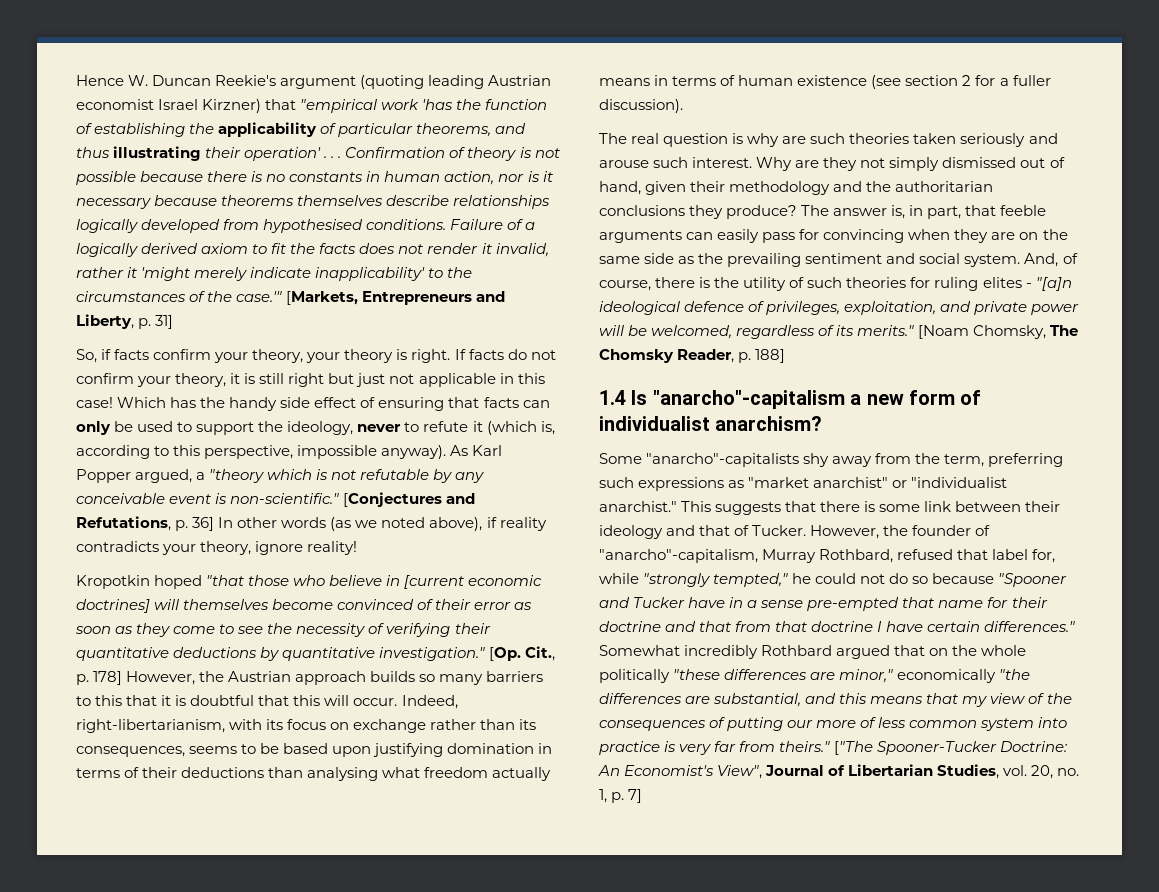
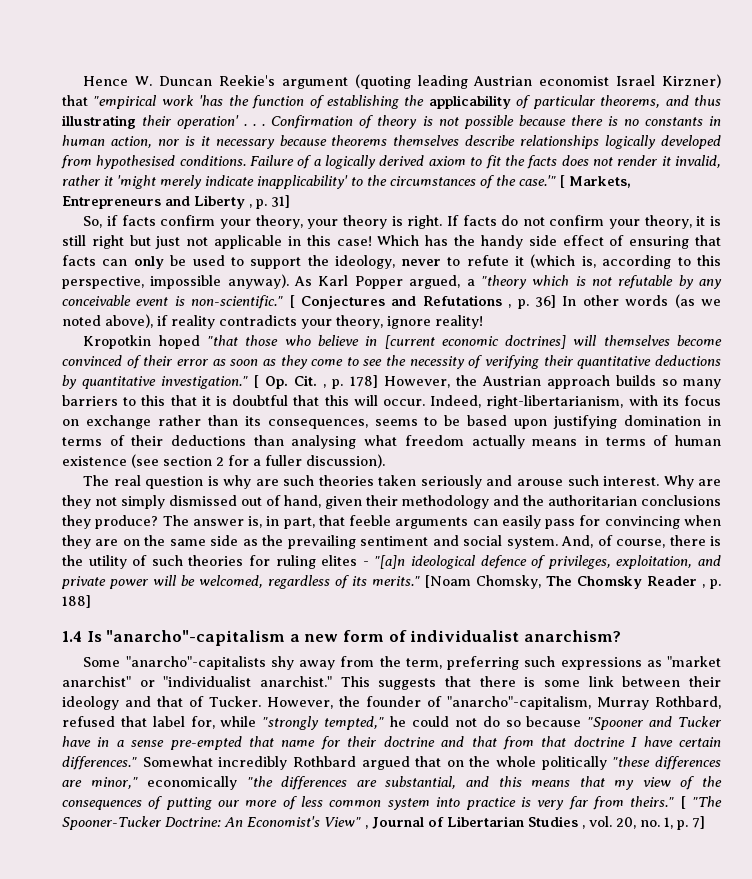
[286,291,506,305] [76,314,134,329] [Markets, Entrepreneurs and Liberty, -> [560,175,631,188] [62,195,252,209] [ Markets, Entrepreneurs and Liberty ,
[343,492,476,507] [76,516,171,531] [Conjectures and Refutations, -> [289,295,512,309] [ Conjectures and Refutations ,
[489,646,556,661] [Op. Cit., -> [254,375,327,389] [ Op. Cit. ,
[677,349,735,363] Reader, -> [647,576,705,588] Reader ,
[834,741,874,755] ["The -> [680,796,723,809] [ "The
[717,765,763,779] View", -> [323,817,368,829] View" ,
[937,764,1000,779] Studies, -> [527,816,585,829] Studies ,

